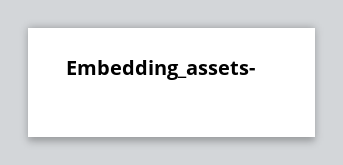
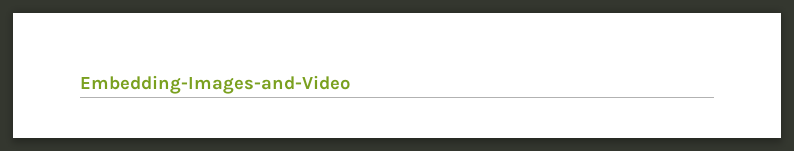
[66,60,255,80] Embedding_assets- -> [80,75,350,94] Embedding-Images-and-Video

